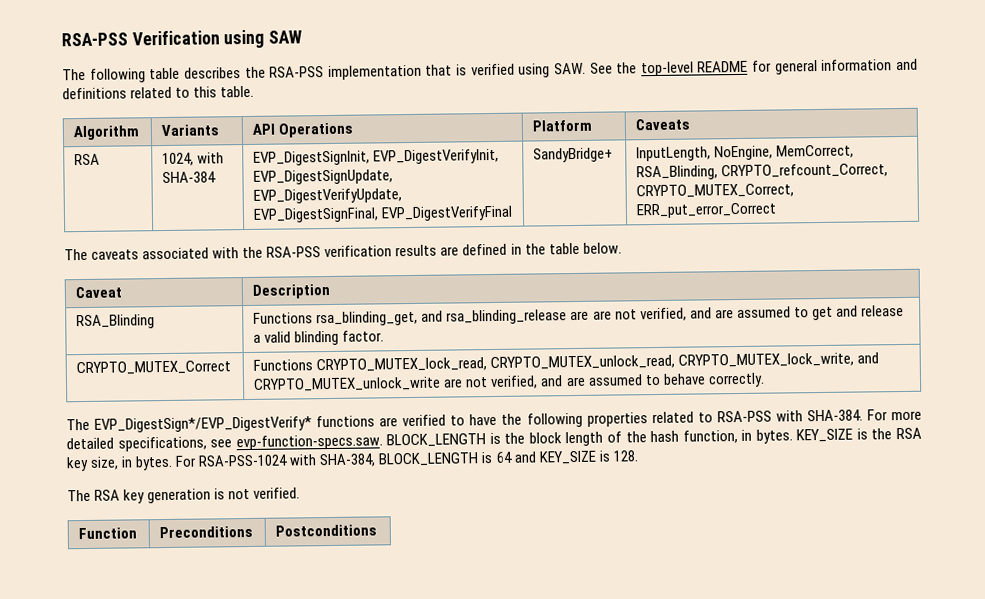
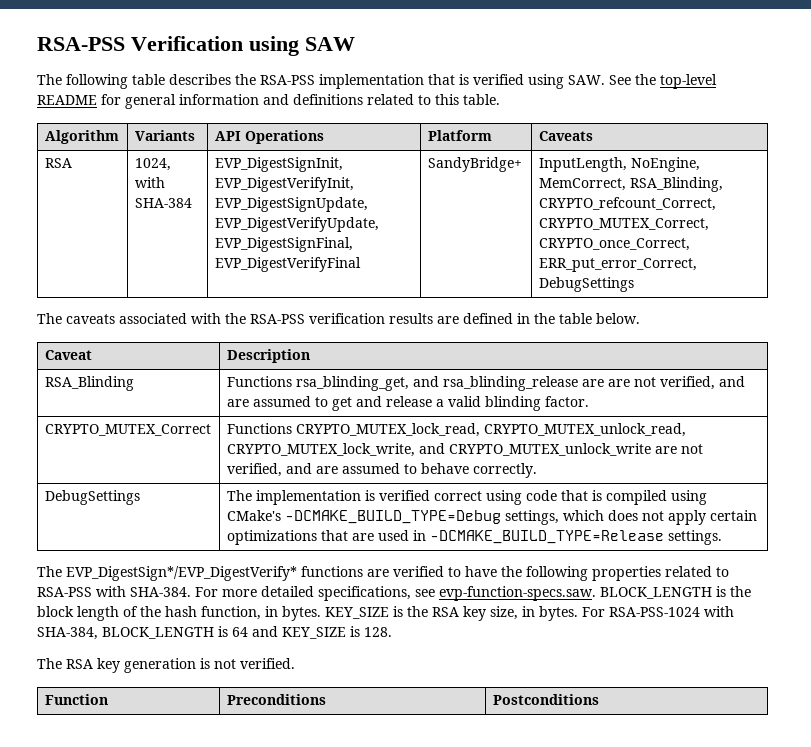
[636,202,778,219] ERR_put_error_Correct -> [538,238,690,251] [538,258,697,272] [538,277,634,292] CRYPTO_once_Correct, ERR_put_error_Correct, DebugSettings
(765, 380) none -> [44,490,140,505] [226,490,707,505] [226,510,757,525] [226,530,722,545] // DebugSettings | The implementation is verified correct using code that is compiled using CMake's -DCMAKE_BUILD_TYPE=Debug settings, which does not apply certain optimizations that are used in -DCMAKE_BUILD_TYPE=Release settings.

